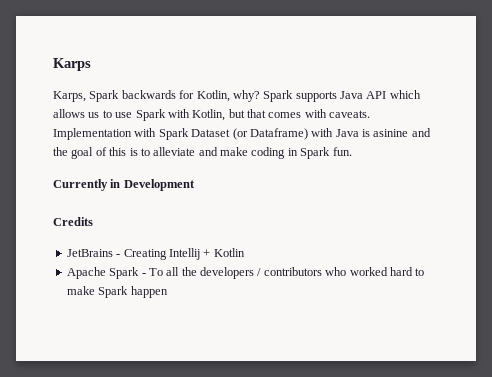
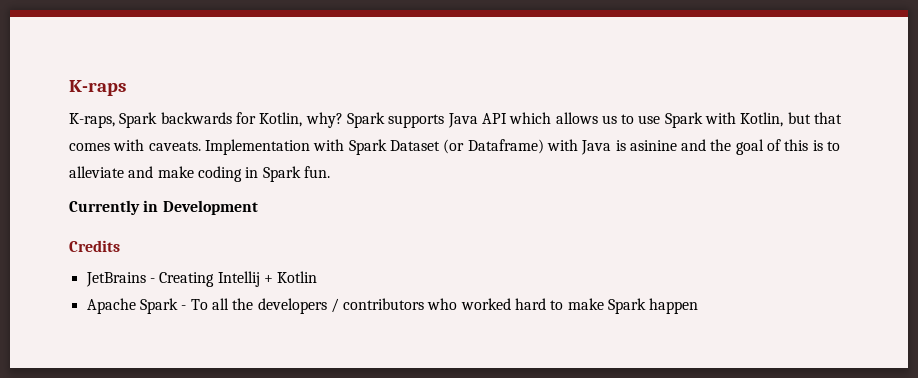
[53,58,91,71] [53,91,86,102] Karps // Karps, -> [69,80,126,96] [69,113,115,128] K-raps // K-raps,

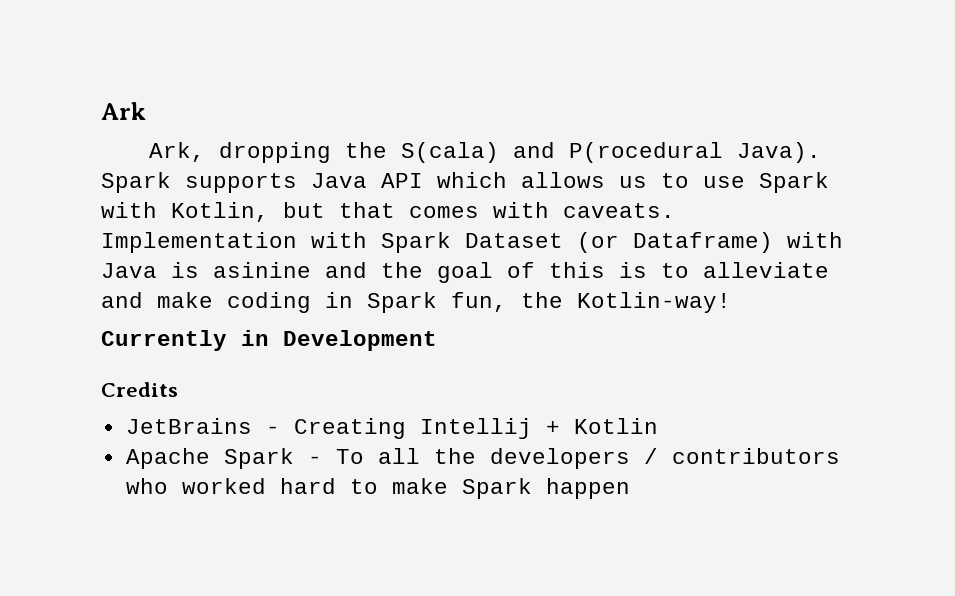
[69,80,126,96] [69,112,343,128] K-raps // K-raps, Spark backwards for Kotlin, why? -> [101,102,146,120] [149,142,822,163] Ark // Ark, dropping the S(cala) and P(rocedural Java).
[303,166,330,178] fun. -> [451,292,731,313] fun, the Kotlin-way!

